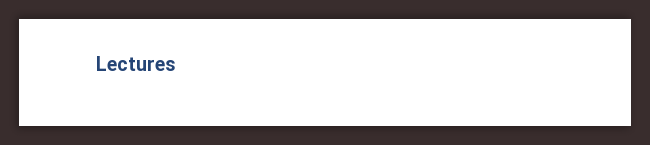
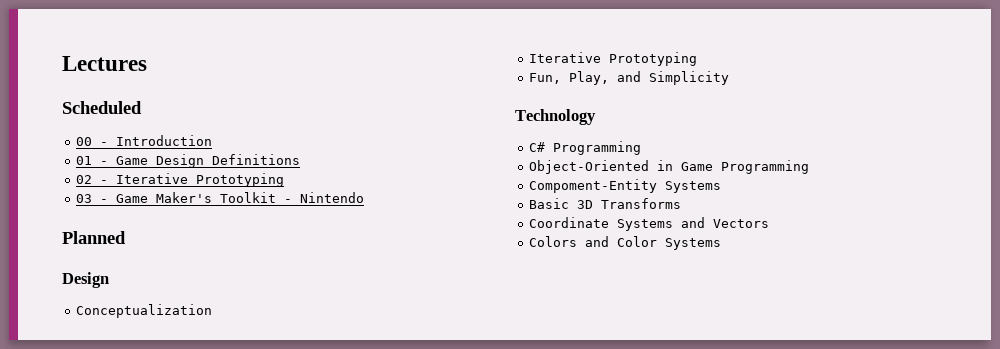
(175, 63) none -> [62,101,142,114] [76,135,213,146] [76,154,301,168] [76,173,285,187] [76,192,365,203] [62,231,126,244] [62,272,109,288] [76,304,213,318] [529,52,698,66] [529,71,730,85] [515,109,596,125] [529,141,642,155] [529,160,810,174] [529,179,722,193] [529,198,682,209] [529,217,770,231] [529,236,722,250] // Scheduled // 00 - Introduction // 01 - Game Design Definitions // 02 - Iterative Prototyping // 03 - Game Maker's Toolkit - Nintendo // Planned // Design // Conceptualization // Iterative Prototyping // Fun, Play, and Simplicity // Technology // C# Programming // Object-Oriented in Game Programming // Compoment-Entity Systems // Basic 3D Transforms // Coordinate Systems and Vectors // Colors and Color Systems

